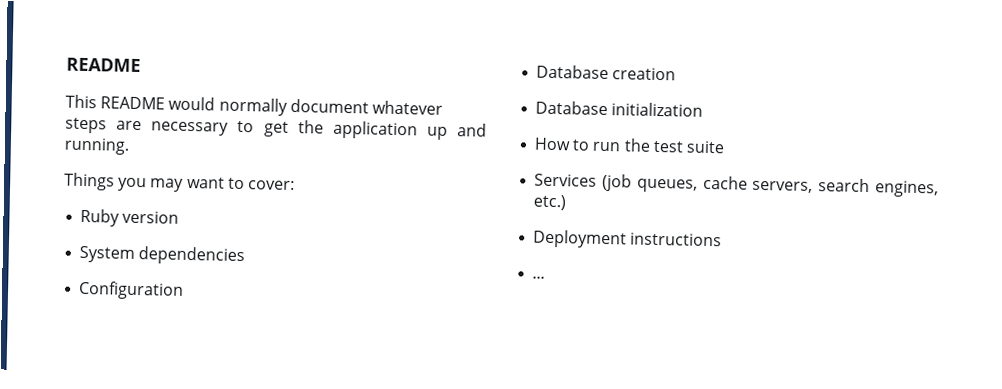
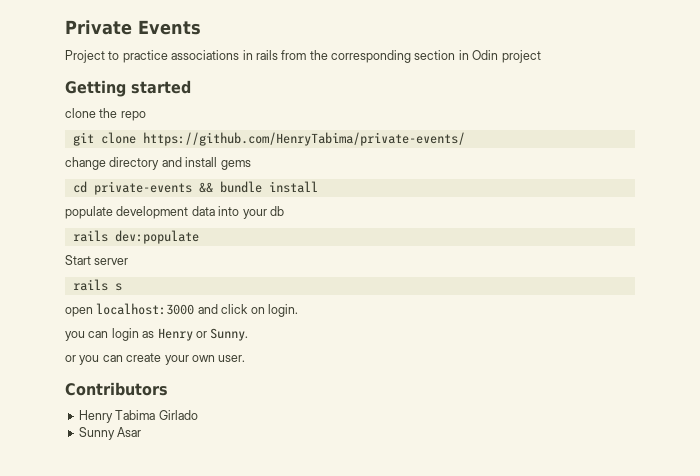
[66,57,141,73] [65,94,443,116] [65,117,487,140] [64,137,129,155] [64,172,295,192] [80,208,180,227] [79,245,246,266] [78,280,185,300] [536,64,677,81] [535,100,704,117] [534,137,725,154] [534,173,939,198] [533,194,567,211] [533,229,723,249] [532,275,546,279] README // This README would normally document whatever steps are necessary to get the application up and running. // Things you may want to cover: // Ruby version // System dependencies // Configuration // Database creation // Database initialization // How to run the test suite // Services (job queues, cache servers, search engines, etc.) // Deployment instructions // ... -> [65,20,201,35] [65,50,541,63] [65,80,191,97] [65,108,146,121] [72,132,465,146] [65,157,251,170] [72,181,318,195] [65,206,284,219] [72,230,199,244] [65,255,129,265] [72,279,122,291] [65,303,298,317] [65,328,249,341] [65,353,246,365] [65,382,168,396] [78,410,198,423] [78,427,142,440] Private Events // Project to practice associations in rails from the corresponding section in Odin project // Getting started // clone the repo // git clone https://github.com/HenryTabima/private-events/ // change directory and install gems // cd private-events && bundle install // populate development data into your db // rails dev:populate // Start server // rails s // open localhost:3000 and click on login. // you can login as Henry or Sunny. // or you can create your own user. // Contributors // Henry Tabima Girlado // Sunny Asar

